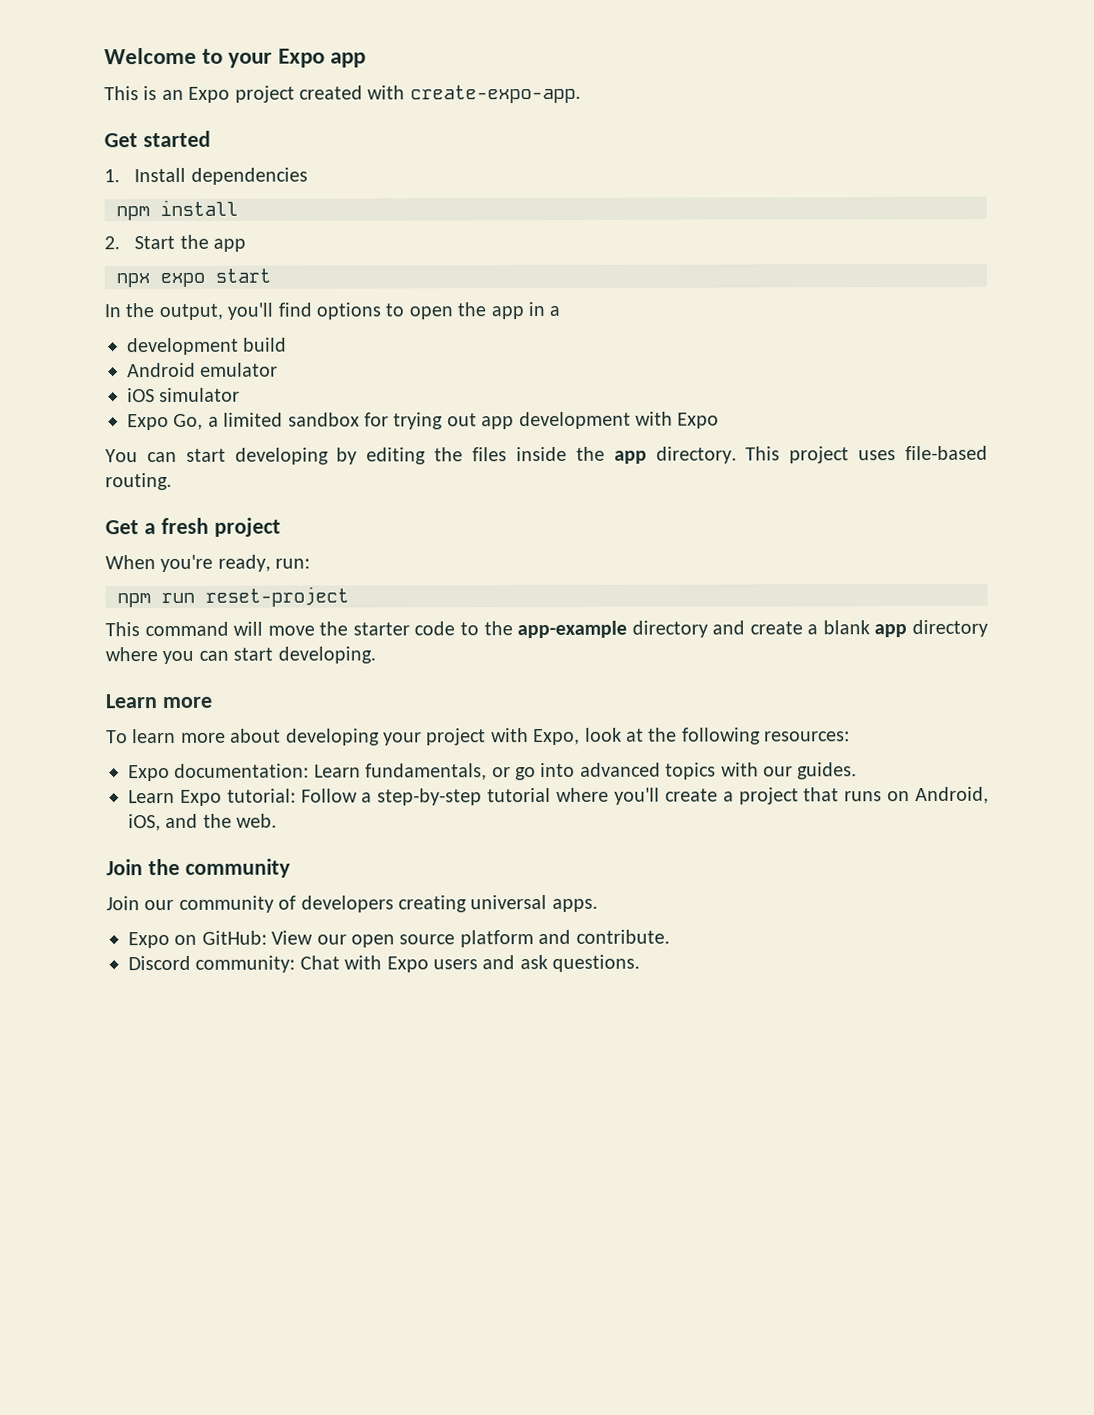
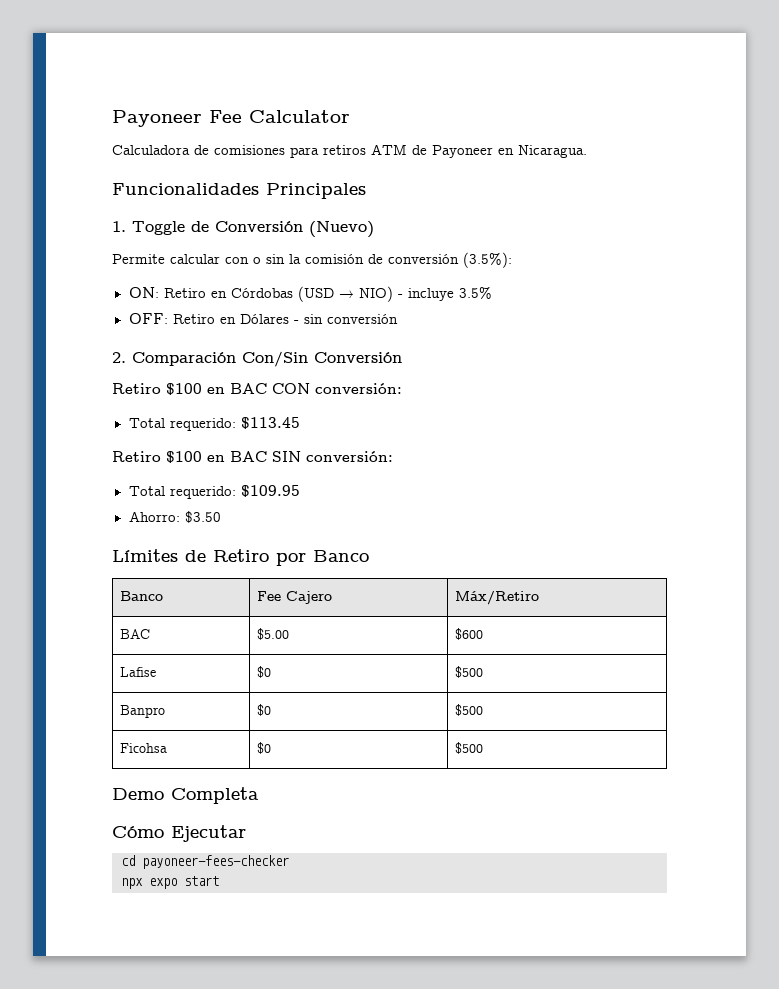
[104,47,366,68] [104,84,581,104] [104,130,211,148] [104,167,308,185] [116,199,238,221] [104,234,247,252] [116,268,271,288] [104,302,561,321] [127,337,288,356] [127,362,279,378] [127,387,241,403] [127,411,720,431] [105,445,989,465] [105,472,172,491] [105,517,281,537] [105,554,311,573] [117,586,349,608] [105,619,988,639] [105,646,376,665] [105,694,212,709] [106,727,851,746] [128,762,858,782] [128,786,990,806] [128,813,278,832] [106,858,291,878] [106,894,598,913] [128,929,670,949] [128,954,641,973] Welcome to your Expo app // This is an Expo project created with create-expo-app. // Get started // 1. Install dependencies // npm install // 2. Start the app // npx expo start // In the output, you'll find options to open the app in a // development build // Android emulator // iOS simulator // Expo Go, a limited sandbox for trying out app development with Expo // You can start developing by editing the files inside the app directory. This project uses file-based routing. // Get a fresh project // When you're ready, run: // npm run reset-project // This command will move the starter code to the app-example directory and create a blank app directory where you can start developing. // Learn more // To learn more about developing your project with Expo, look at the following resources: // Expo documentation: Learn fundamentals, or go into advanced topics with our guides. // Learn Expo tutorial: Follow a step-by-step tutorial where you'll create a project that runs on Android, iOS, and the web. // Join the community // Join our community of developers creating universal apps. // Expo on GitHub: View our open source platform and contribute. // Discord community: Chat with Expo users and ask questions. -> [112,110,350,127] [112,144,587,158] [112,183,366,199] [112,221,374,238] [112,252,512,268] [128,286,492,302] [128,313,398,324] [112,351,402,367] [112,383,402,395] [128,417,300,431] [112,451,393,463] [128,485,300,499] [128,511,221,523] [112,549,369,566] [119,591,163,601] [256,591,332,604] [454,591,539,605] [119,629,150,639] [256,628,289,640] [454,628,483,640] [119,667,156,677] [256,666,271,678] [454,666,483,678] [119,705,165,718] [256,704,271,716] [454,704,483,716] [119,743,167,753] [256,742,271,754] [454,742,483,754] [112,787,259,804] [112,825,246,842] [121,855,289,869] [121,876,219,889] Payoneer Fee Calculator // Calculadora de comisiones para retiros ATM de Payoneer en Nicaragua. // Funcionalidades Principales // 1. Toggle de Conversión (Nuevo) // Permite calcular con o sin la comisión de conversión (3.5%): // ON: Retiro en Córdobas (USD → NIO) - incluye 3.5% // OFF: Retiro en Dólares - sin conversión // 2. Comparación Con/Sin Conversión // Retiro $100 en BAC CON conversión: // Total requerido: $113.45 // Retiro $100 en BAC SIN conversión: // Total requerido: $109.95 // Ahorro: $3.50 // Límites de Retiro por Banco // Banco | Fee Cajero | Máx/Retiro // BAC | $5.00 | $600 // Lafise | $0 | $500 // Banpro | $0 | $500 // Ficohsa | $0 | $500 // Demo Completa // Cómo Ejecutar // cd payoneer-fees-checker // npx expo start

